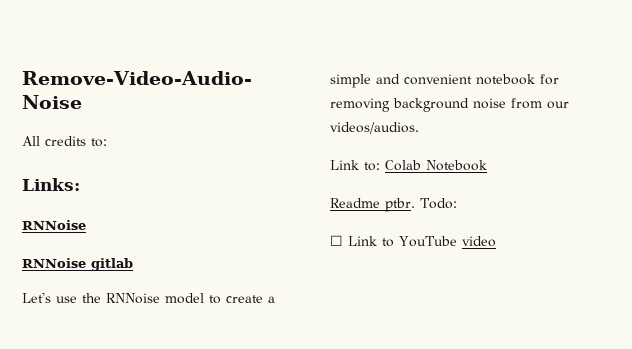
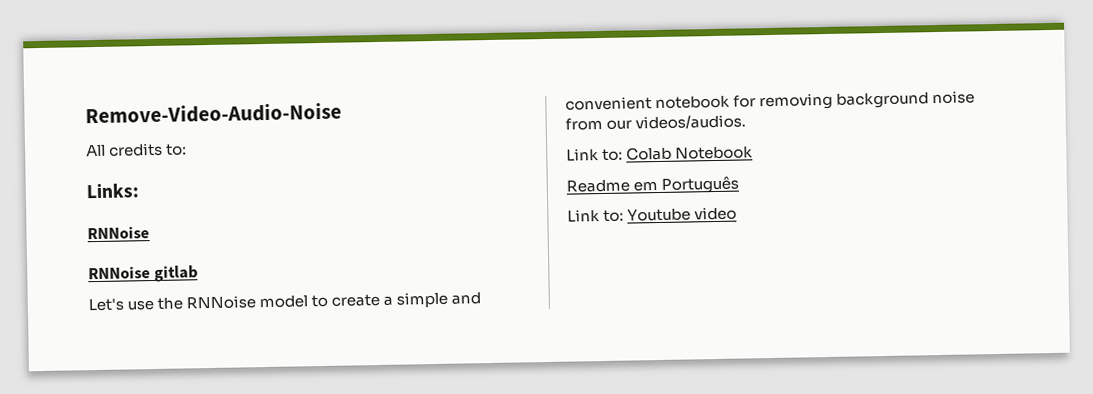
[385,198,457,212] [330,235,457,247] ptbr. Todo: // ☐ Link to YouTube -> [633,175,740,194] [567,208,692,222] em Português // Link to: Youtube

